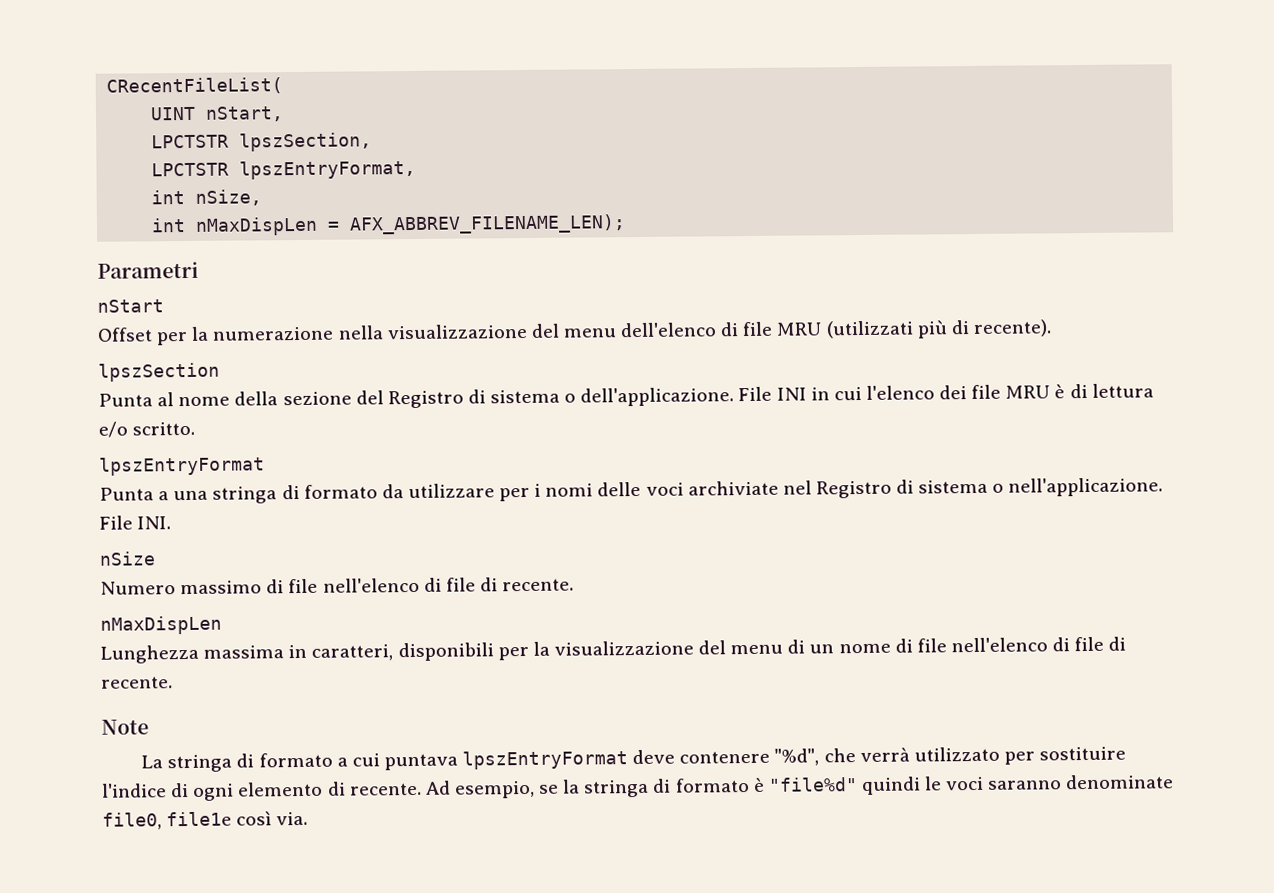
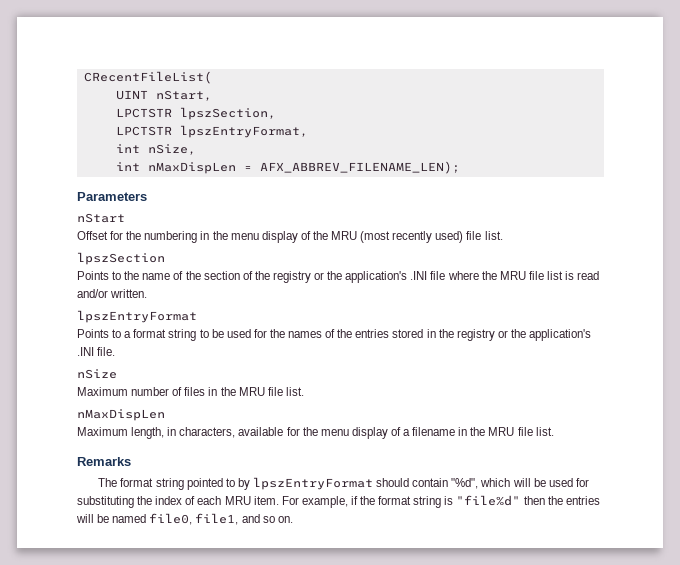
[97,261,199,279] Parametri -> [77,192,147,201] Parameters
[156,319,1052,346] [98,362,220,382] [98,383,1154,409] [98,421,196,438] [99,456,265,476] [99,477,1164,504] [99,515,172,530] [99,551,156,566] [100,577,575,595] [100,615,222,635] [100,636,1127,664] [101,676,173,689] [101,719,149,735] [141,746,1127,773] [101,774,1175,801] [102,811,309,830] per la numerazione nella visualizzazione del menu dell'elenco di file MRU (utilizzati più di recente). // lpszSection // Punta al nome della sezione del Registro di sistema o dell'applicazione. File INI in cui l'elenco dei file MRU è di lettura e/o scritto. // lpszEntryFormat // Punta a una stringa di formato da utilizzare per i nomi delle voci archiviate nel Registro di sistema o nell'applicazione. File INI. // nSize // Numero massimo di file nell'elenco di file di recente. // nMaxDispLen // Lunghezza massima in caratteri, disponibili per la visualizzazione del menu di un nome di file nell'elenco di file di recente. // Note // La stringa di formato a cui puntava lpszEntryFormat deve contenere "%d", che verrà utilizzato per sostituire l'indice di ogni elemento di recente. Ad esempio, se la stringa di formato è "file%d" quindi le voci saranno denominate file0, file1e così via. -> [110,231,503,243] [77,252,165,265] [77,271,600,283] [77,289,148,298] [77,310,197,323] [77,329,592,341] [77,347,116,356] [77,369,117,379] [77,387,304,396] [77,409,165,421] [77,427,554,439] [77,457,131,466] [98,477,589,490] [77,495,600,508] [76,513,293,525] for the numbering in the menu display of the MRU (most recently used) file list. // lpszSection // Points to the name of the section of the registry or the application's .INI file where the MRU file list is read and/or written. // lpszEntryFormat // Points to a format string to be used for the names of the entries stored in the registry or the application's .INI file. // nSize // Maximum number of files in the MRU file list. // nMaxDispLen // Maximum length, in characters, available for the menu display of a filename in the MRU file list. // Remarks // The format string pointed to by lpszEntryFormat should contain "%d", which will be used for substituting the index of each MRU item. For example, if the format string is "file%d" then the entries will be named file0, file1, and so on.

